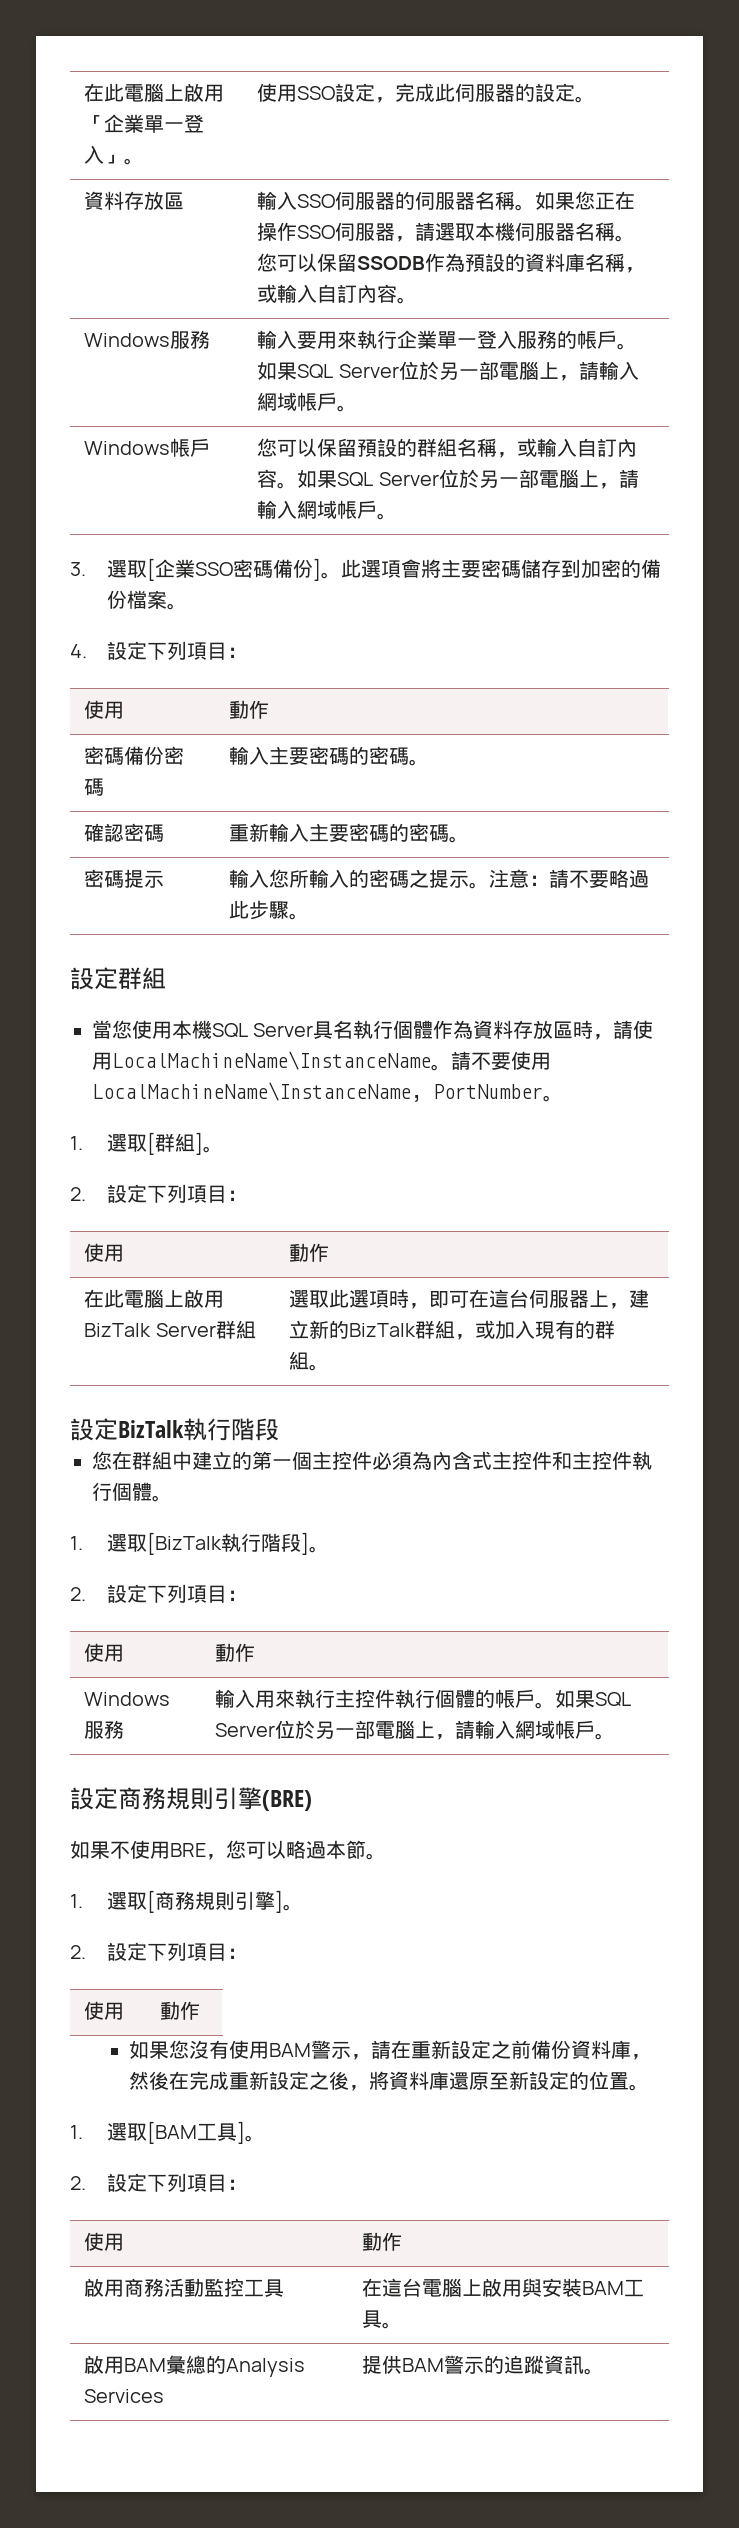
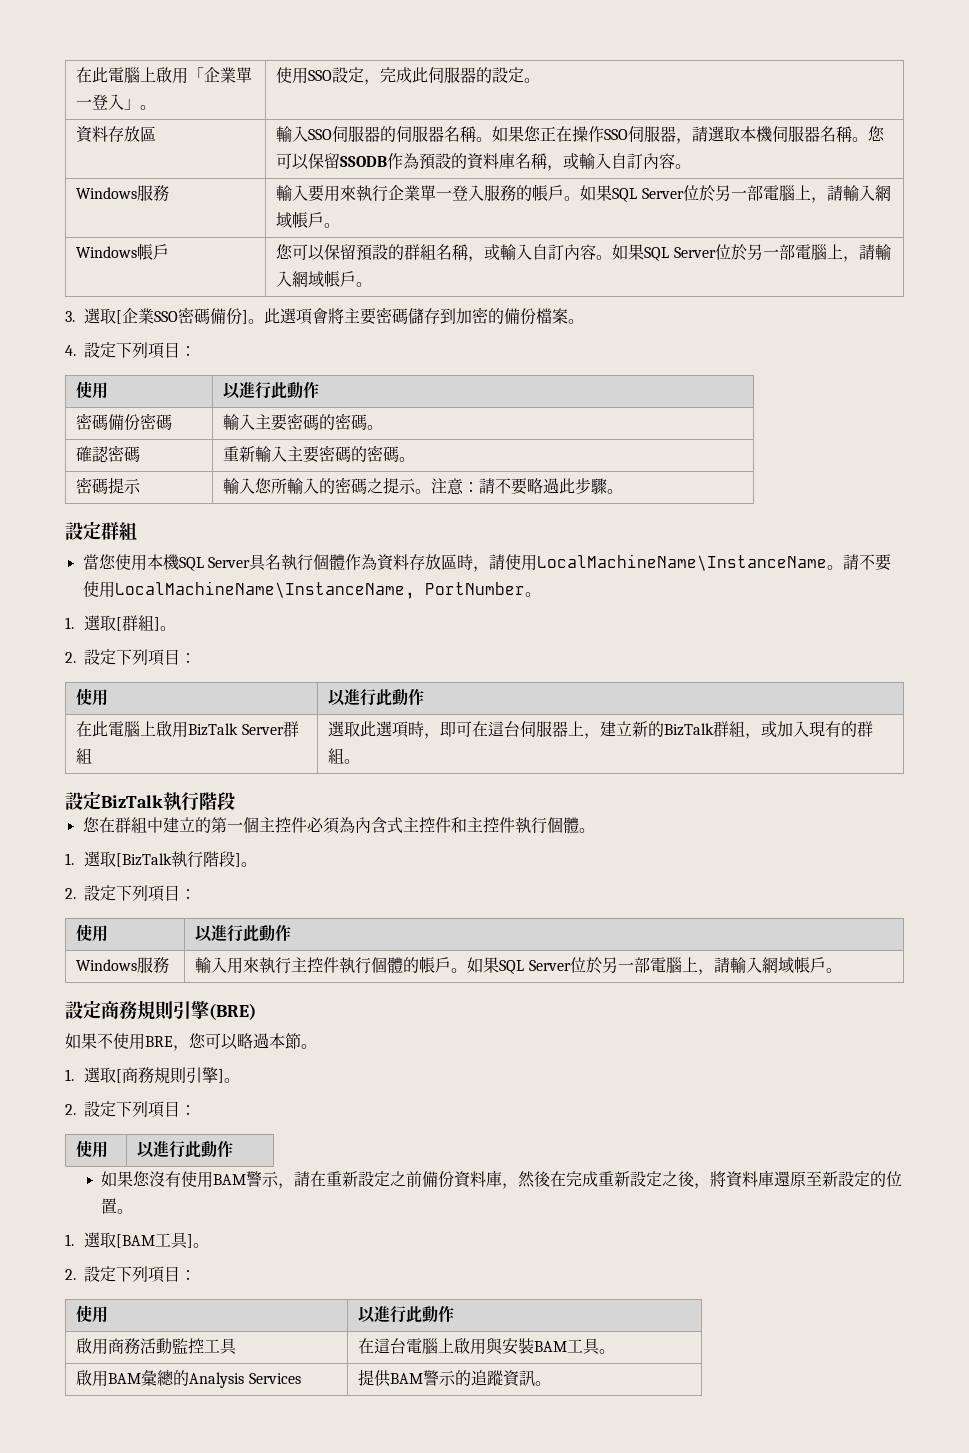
(125, 710) none -> [223,381,288,399] 以進行此
(125, 1253) none -> [328,688,393,706] 以進行此
(125, 1653) none -> [195,924,260,942] 以進行此
(125, 2011) none -> [137,1140,202,1158] 以進行此
(125, 2242) none -> [358,1305,423,1323] 以進行此

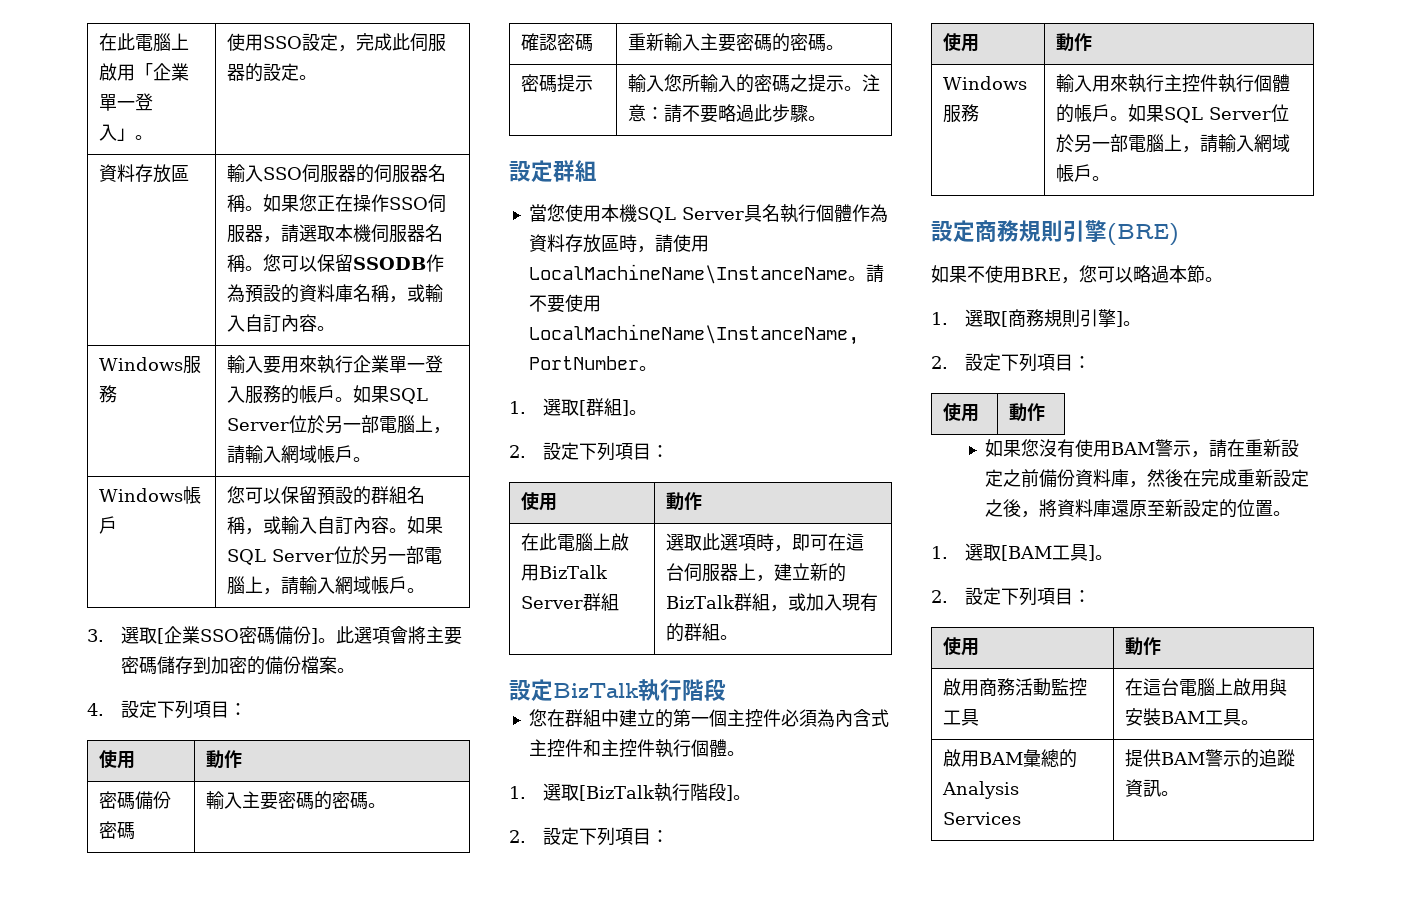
[223,381,288,399] 以進行此 -> (135, 760) none
[328,688,393,706] 以進行此 -> (557, 502) none
[195,924,260,942] 以進行此 -> (979, 43) none
[137,1140,202,1158] 以進行此 -> (979, 413) none
[358,1305,423,1323] 以進行此 -> (979, 647) none

